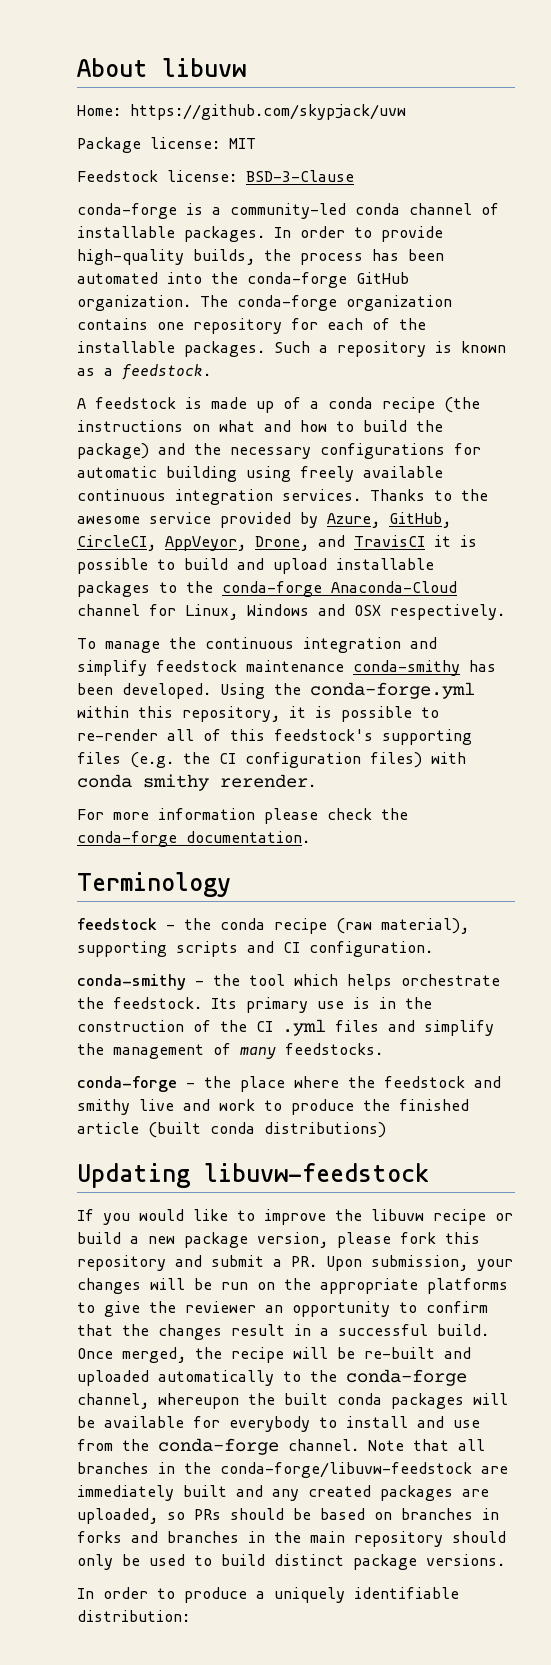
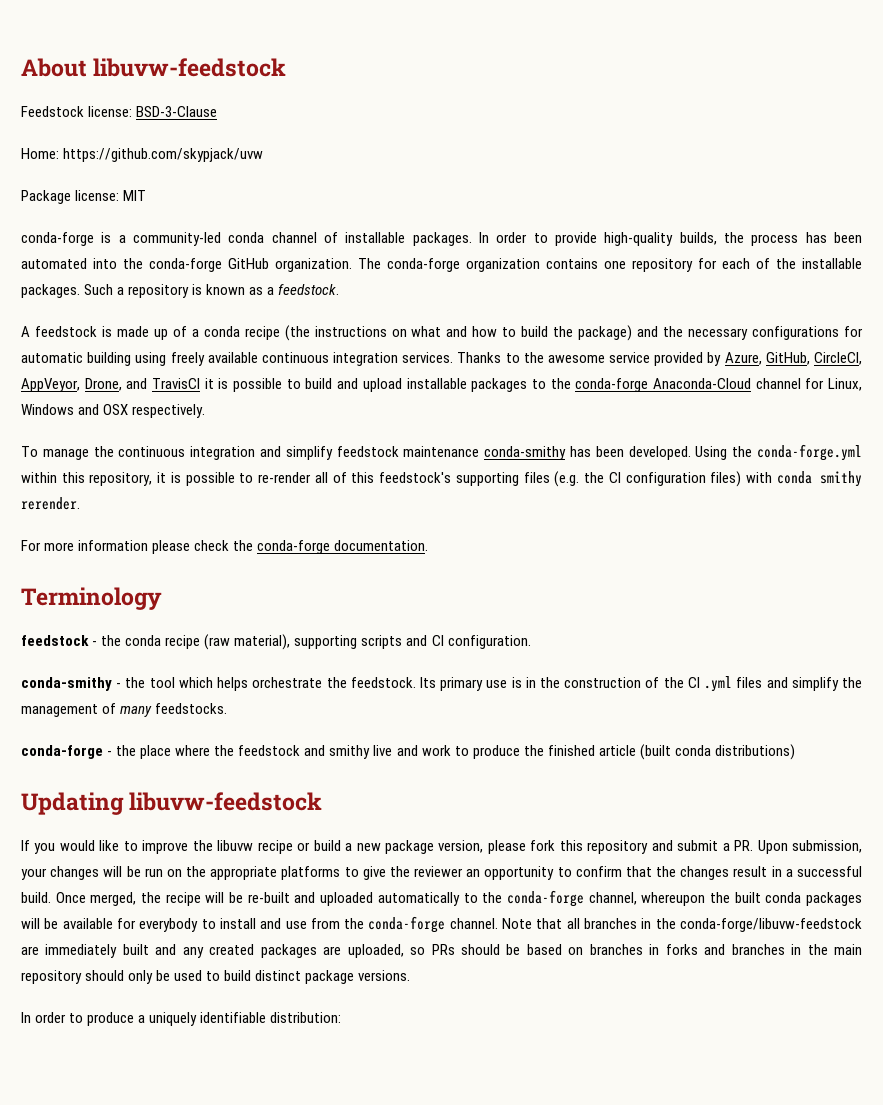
[162,58,246,77] libuvw -> [93,58,287,77] [21,106,218,117] libuvw-feedstock // Feedstock license: BSD-3-Clause
[77,170,354,182] // Feedstock license: BSD-3-Clause -> (147, 195) none

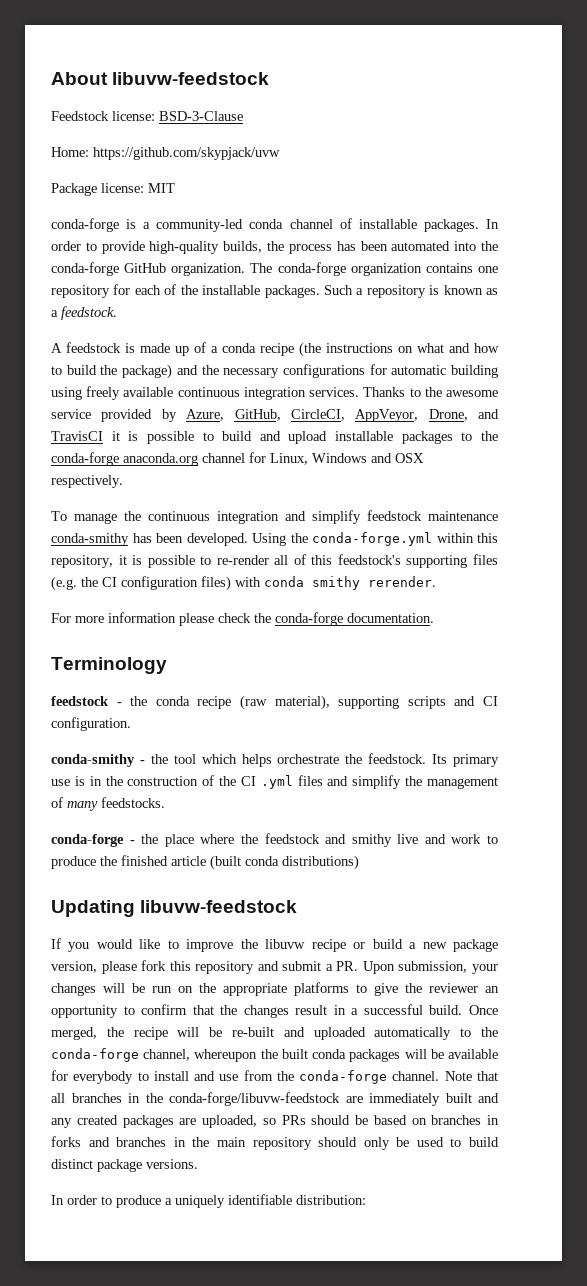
[652,378,751,389] Anaconda-Cloud -> [123,453,198,466] anaconda.org

